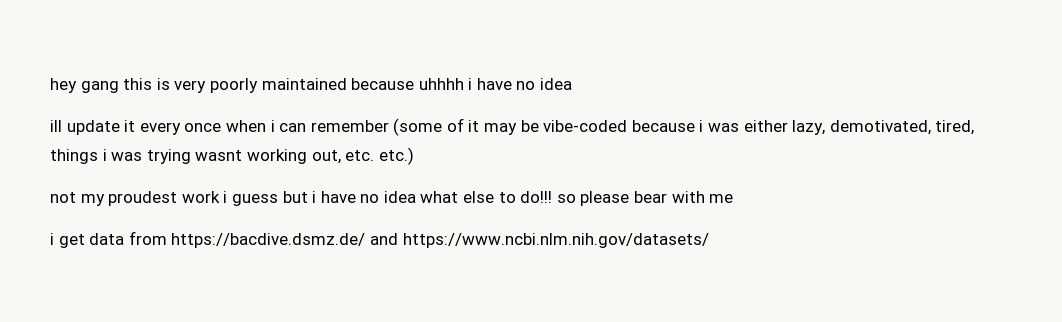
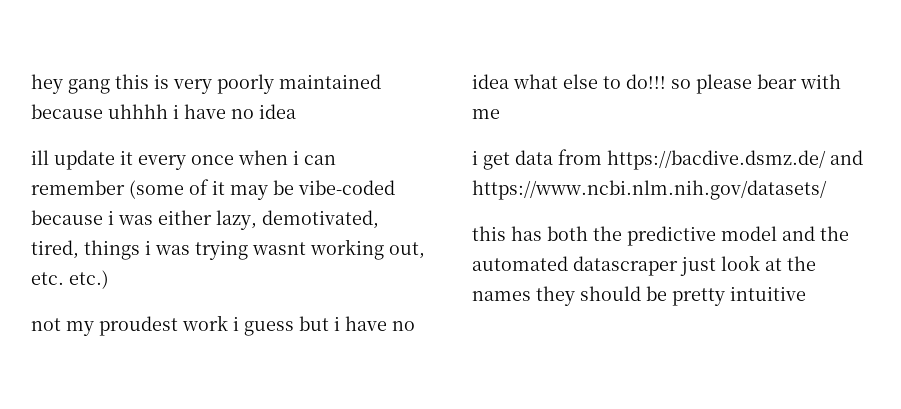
(709, 240) none -> [472,226,849,246] [472,255,816,276] [472,286,806,306] // this has both the predictive model and the automated datascraper just look at the names they should be pretty intuitive

